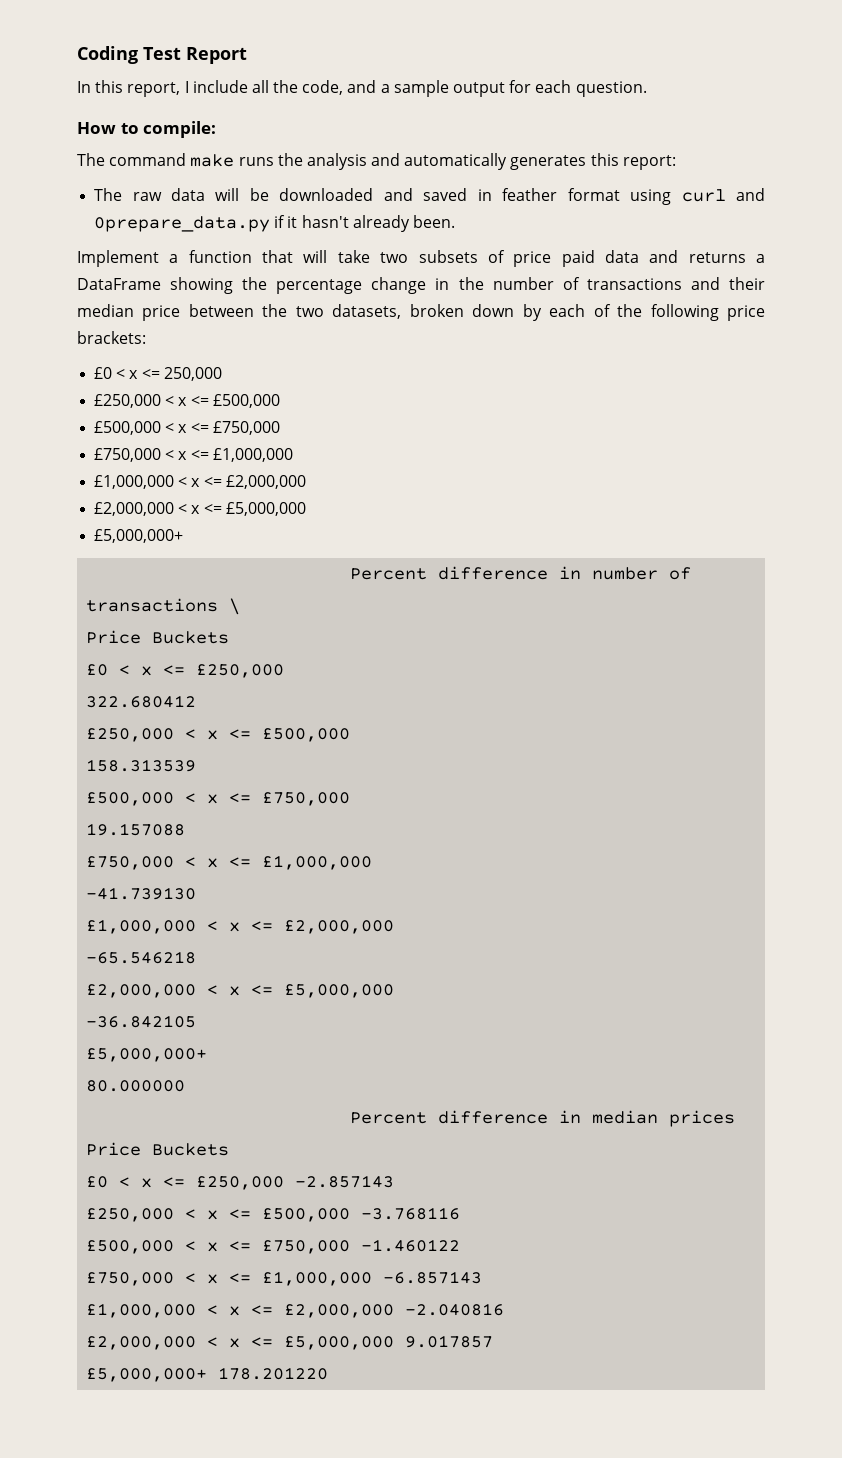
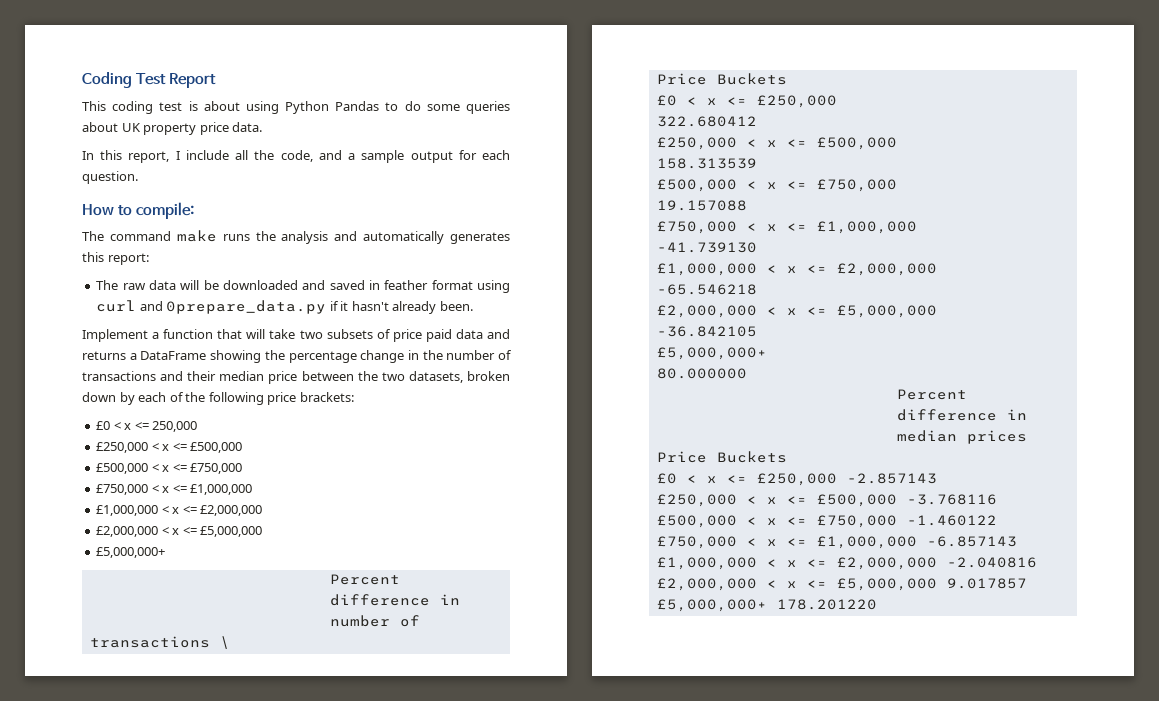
(247, 55) none -> [82,101,511,114] [82,122,263,135] // This coding test is about using Python Pandas to do some queries about UK property price data.

